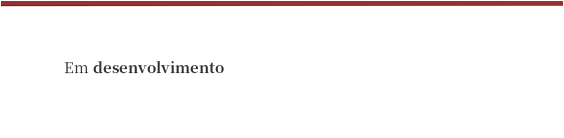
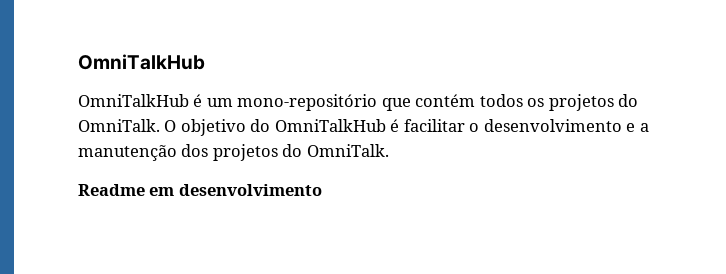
[63,62,90,74] Em -> [78,54,205,70] [78,94,639,111] [78,119,649,136] [78,144,389,161] [78,184,175,196] OmniTalkHub // OmniTalkHub é um mono-repositório que contém todos os projetos do OmniTalk. O objetivo do OmniTalkHub é facilitar o desenvolvimento e a manutenção dos projetos do OmniTalk. // Readme em

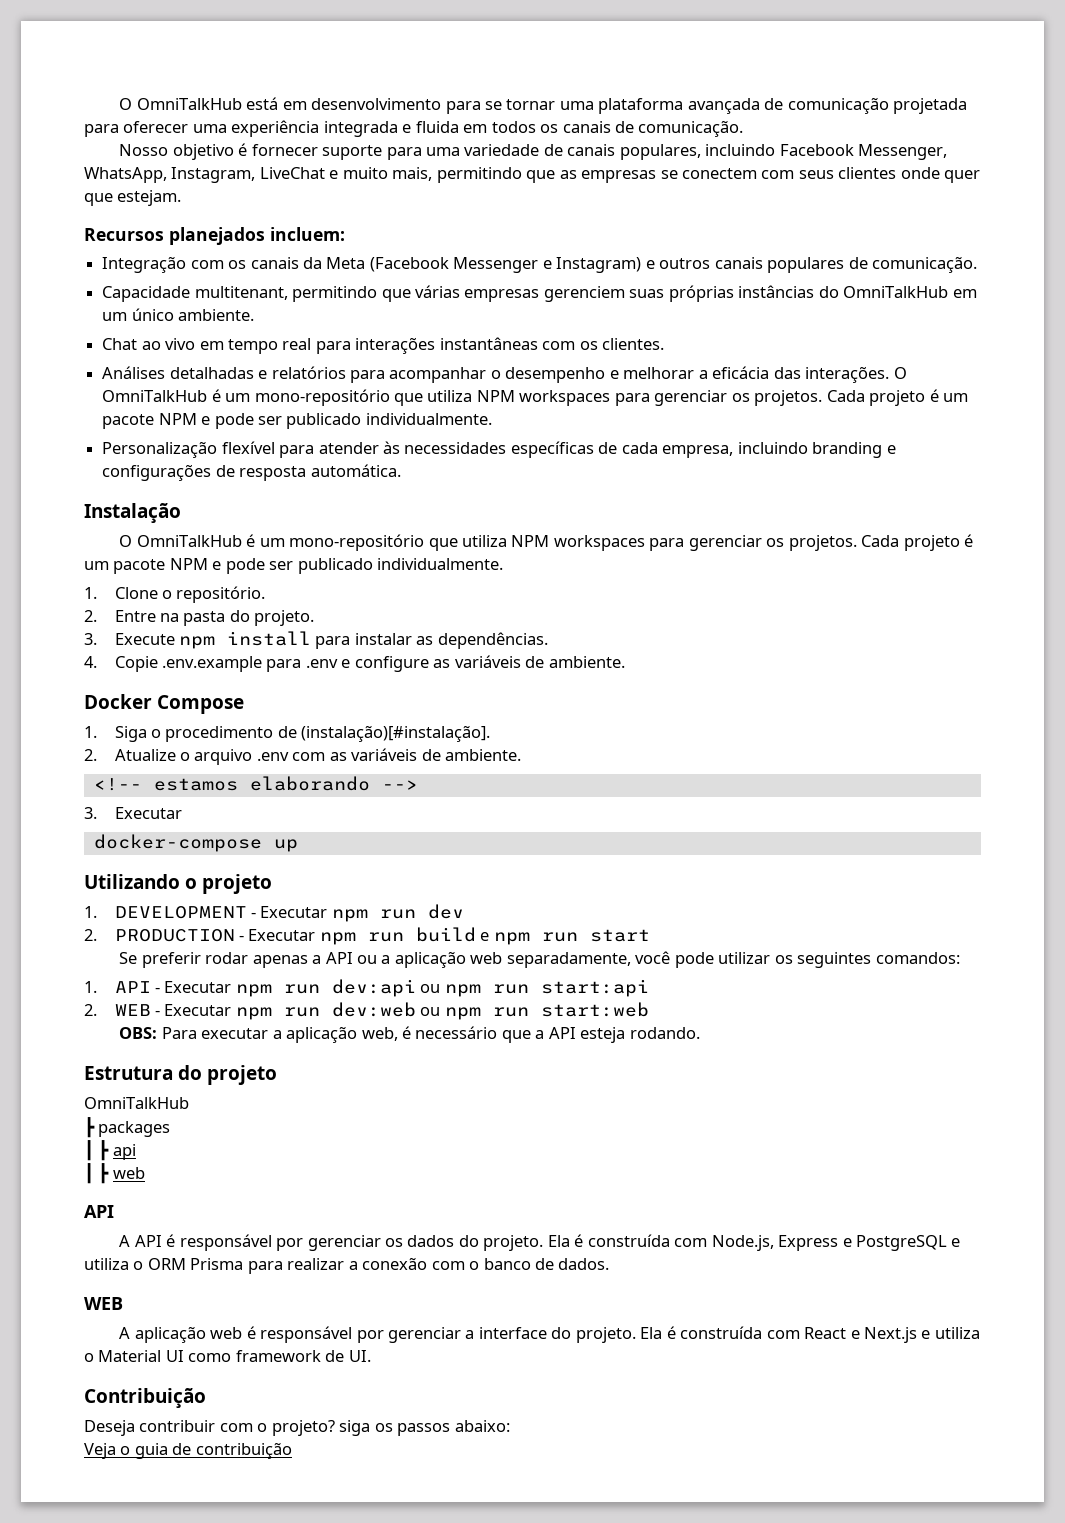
[78,54,205,70] [78,94,639,111] [78,119,649,136] [78,144,389,161] [78,184,322,196] OmniTalkHub // OmniTalkHub é um mono-repositório que contém todos os projetos do OmniTalk. O objetivo do OmniTalkHub é facilitar o desenvolvimento e a manutenção dos projetos do OmniTalk. // Readme em desenvolvimento -> [119,97,968,114] [84,120,744,137] [119,143,948,160] [84,167,981,183] [84,190,182,206] [84,227,345,245] [102,256,977,273] [102,285,977,302] [102,308,255,321] [102,337,665,354] [102,366,907,383] [102,389,968,406] [102,413,492,429] [102,441,896,458] [102,464,401,481] [84,503,181,523] [119,534,974,551] [84,558,504,574] [84,586,266,603] [84,610,315,626] [84,631,548,649] [84,655,625,672] [84,694,245,714] [84,725,491,742] [84,748,522,765] [93,776,418,791] [84,807,182,819] [93,834,298,852] [84,874,273,894] [84,904,464,922] [84,927,650,945] [119,951,960,968] [84,979,649,997] [84,1002,649,1020] [119,1026,700,1043] [84,1065,278,1085] [84,1097,189,1109] [84,1117,171,1138] [84,1140,136,1161] [84,1163,145,1184] [84,1205,114,1218] [119,1234,961,1251] [84,1257,610,1274] [84,1297,123,1310] [119,1326,980,1343] [84,1350,371,1362] [84,1388,206,1408] [84,1420,510,1436] [84,1442,292,1459] O OmniTalkHub está em desenvolvimento para se tornar uma plataforma avançada de comunicação projetada para oferecer uma experiência integrada e fluida em todos os canais de comunicação. // Nosso objetivo é fornecer suporte para uma variedade de canais populares, incluindo Facebook Messenger, WhatsApp, Instagram, LiveChat e muito mais, permitindo que as empresas se conectem com seus clientes onde quer que estejam. // Recursos planejados incluem: // Integração com os canais da Meta (Facebook Messenger e Instagram) e outros canais populares de comunicação. // Capacidade multitenant, permitindo que várias empresas gerenciem suas próprias instâncias do OmniTalkHub em um único ambiente. // Chat ao vivo em tempo real para interações instantâneas com os clientes. // Análises detalhadas e relatórios para acompanhar o desempenho e melhorar a eficácia das interações. O OmniTalkHub é um mono-repositório que utiliza NPM workspaces para gerenciar os projetos. Cada projeto é um pacote NPM e pode ser publicado individualmente. // Personalização flexível para atender às necessidades específicas de cada empresa, incluindo branding e configurações de resposta automática. // Instalação // O OmniTalkHub é um mono-repositório que utiliza NPM workspaces para gerenciar os projetos. Cada projeto é um pacote NPM e pode ser publicado individualmente. // 1. Clone o repositório. // 2. Entre na pasta do projeto. // 3. Execute npm install para instalar as dependências. // 4. Copie .env.example para .env e configure as variáveis de ambiente. // Docker Compose // 1. Siga o procedimento de (instalação)[#instalação]. // 2. Atualize o arquivo .env com as variáveis de ambiente. // <!-- estamos elaborando --> // 3. Executar // docker-compose up // Utilizando o projeto // 1. DEVELOPMENT - Executar npm run dev // 2. PRODUCTION - Executar npm run build e npm run start // Se preferir rodar apenas a API ou a aplicação web separadamente, você pode utilizar os seguintes comandos: // 1. API - Executar npm run dev:api ou npm run start:api // 2. WEB - Executar npm run dev:web ou npm run start:web // OBS: Para executar a aplicação web, é necessário que a API esteja rodando. // Estrutura do projeto // OmniTalkHub // ┣ packages // ┃ ┣ api // ┃ ┣ web // API // A API é responsável por gerenciar os dados do projeto. Ela é construída com Node.js, Express e PostgreSQL e utiliza o ORM Prisma para realizar a conexão com o banco de dados. // WEB // A aplicação web é responsável por gerenciar a interface do projeto. Ela é construída com React e Next.js e utiliza o Material UI como framework de UI. // Contribuição // Deseja contribuir com o projeto? siga os passos abaixo: // Veja o guia de contribuição

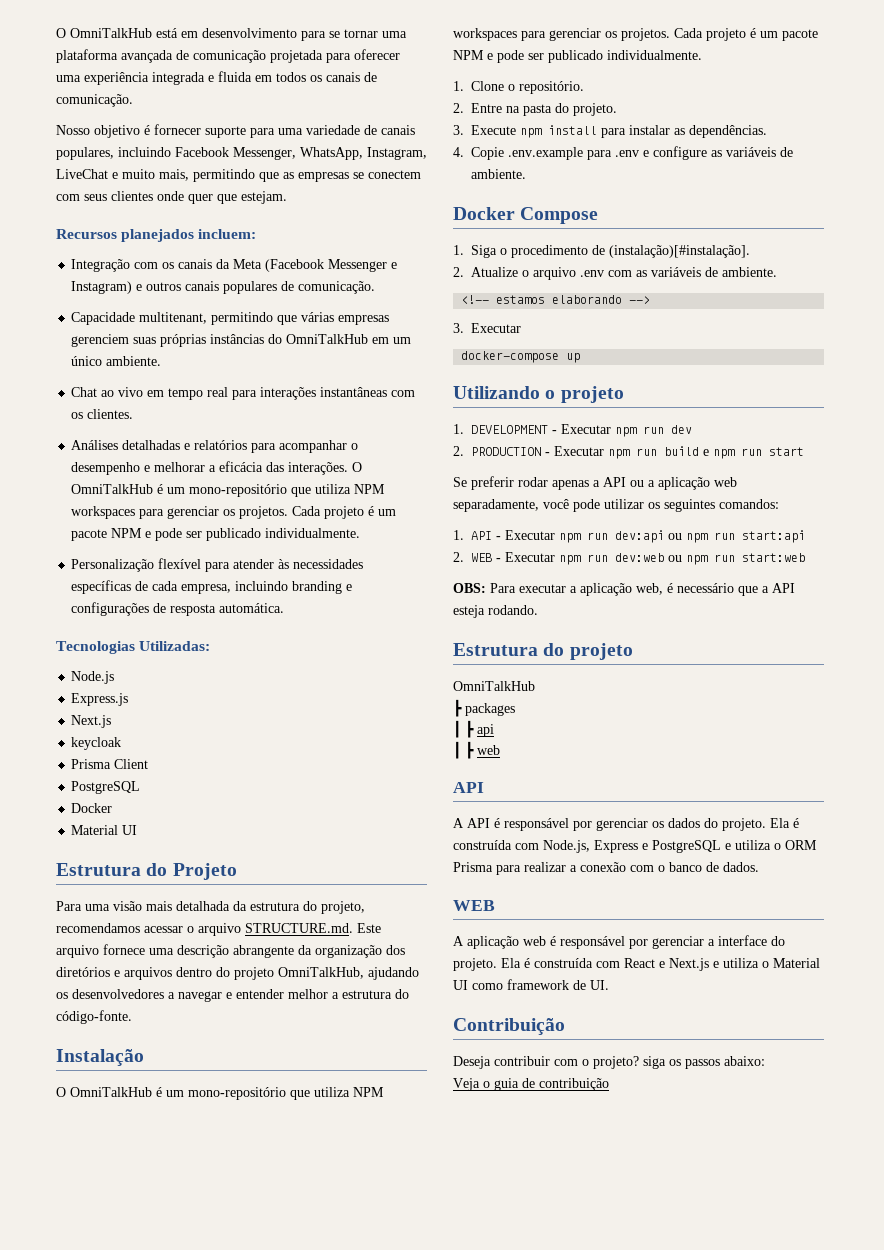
(401, 470) none -> [56,641,211,654] [71,671,115,684] [71,693,129,706] [71,715,112,728] [71,737,122,750] [71,759,149,769] [71,781,141,794] [71,803,113,813] [71,825,138,835] [56,863,237,880] [56,901,365,914] [56,923,381,936] [56,944,405,958] [56,967,419,980] [56,989,409,1002] [56,1010,132,1024] // Tecnologias Utilizadas: // Node.js // Express.js // Next.js // keycloak // Prisma Client // PostgreSQL // Docker // Material UI // Estrutura do Projeto // Para uma visão mais detalhada da estrutura do projeto, recomendamos acessar o arquivo STRUCTURE.md. Este arquivo fornece uma descrição abrangente da organização dos diretórios e arquivos dentro do projeto OmniTalkHub, ajudando os desenvolvedores a navegar e entender melhor a estrutura do código-fonte.

